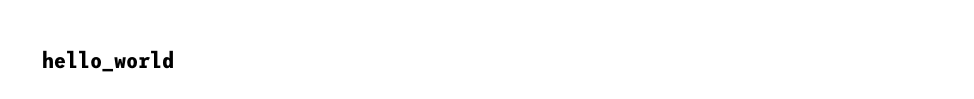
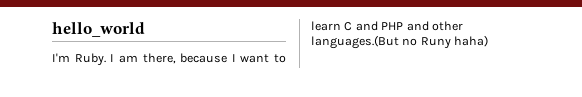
(174, 61) none -> [52,53,286,66] [311,21,463,31] [311,35,489,49] // I'm Ruby. I am there, because I want to learn C and PHP and other languages.(But no Runy haha)

